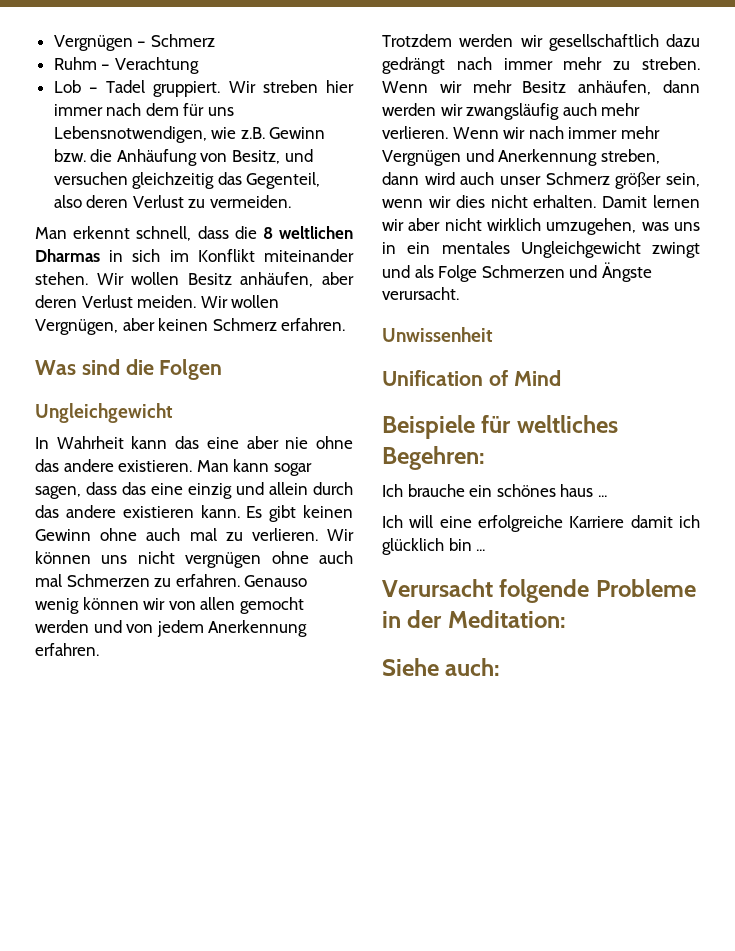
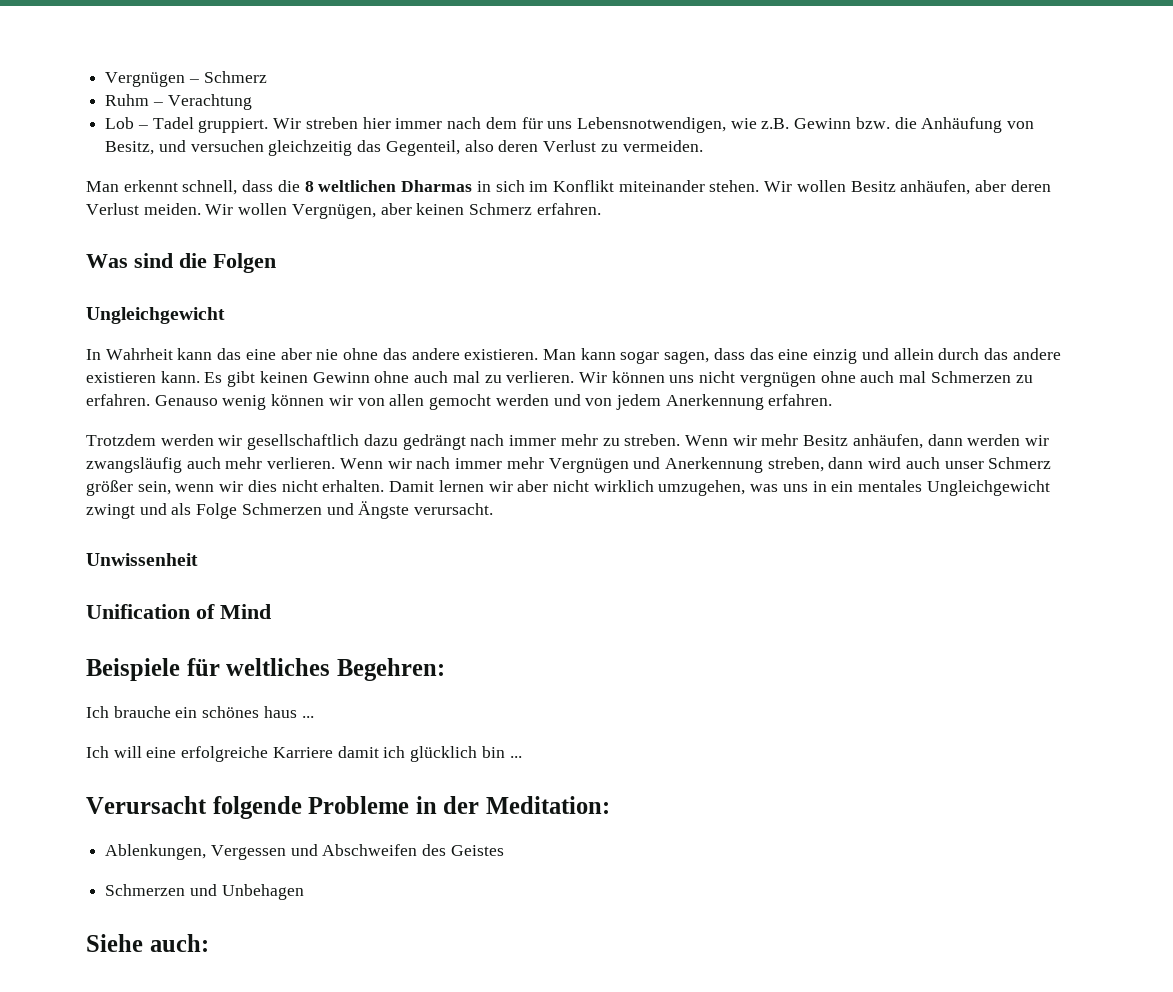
(566, 619) none -> [105,844,504,860] [105,884,304,900] // Ablenkungen, Vergessen und Abschweifen des Geistes // Schmerzen und Unbehagen

